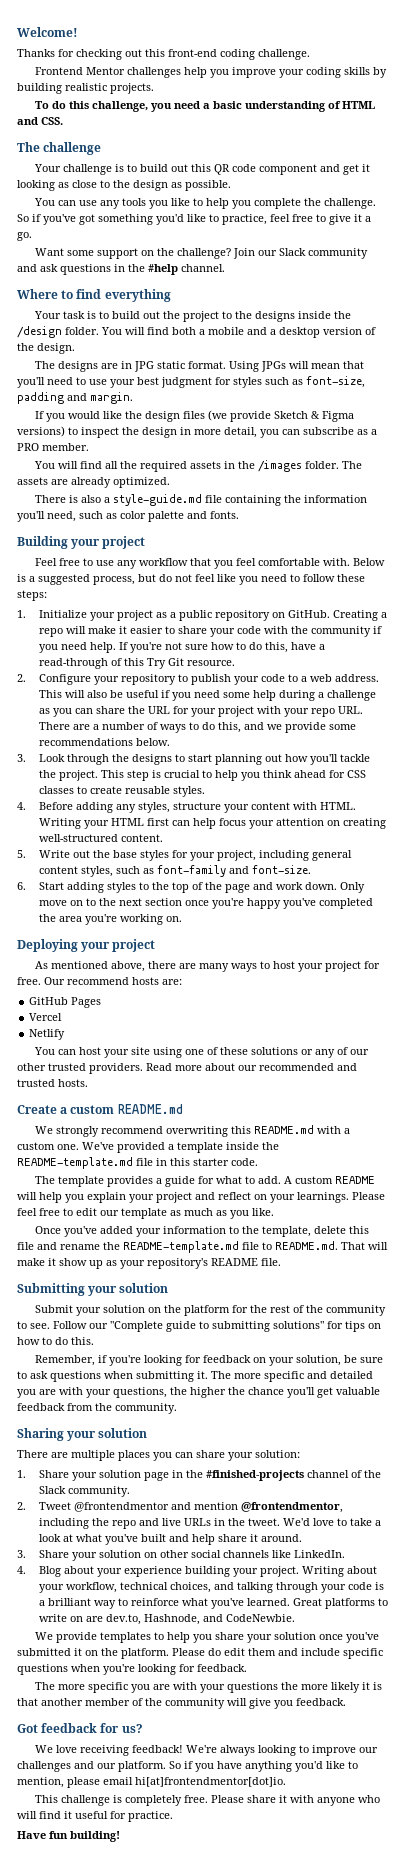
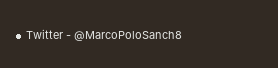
[17,27,78,37] [17,49,310,60] [34,67,387,78] [17,83,154,94] [34,101,375,112] [17,117,63,125] [17,142,102,155] [33,164,370,175] [17,180,231,191] [33,198,376,209] [17,214,371,225] [17,232,32,241] [34,248,368,259] [17,264,225,275] [17,289,171,302] [33,311,351,322] [17,326,376,338] [17,343,75,354] [34,361,364,372] [17,376,365,388] [17,392,133,404] [34,410,354,422] [17,426,377,438] [17,443,89,451] [33,460,362,472] [17,477,170,488] [34,494,367,506] [17,511,239,522] [17,536,146,549] [34,558,385,569] [17,574,365,585] [17,590,47,601] [17,610,387,621] [38,626,382,637] [38,642,325,653] [38,658,235,669] [17,674,379,685] [38,690,376,701] [38,706,363,717] [38,722,356,733] [38,738,170,746] [17,754,370,765] [38,770,366,781] [38,786,205,797] [17,802,356,813] [38,818,386,829] [38,834,163,842] [17,850,352,861] [38,865,311,877] [17,882,365,893] [38,898,373,909] [38,914,182,925] [17,939,156,952] [34,961,380,972] [17,977,182,985] [29,997,102,1008] [29,1013,63,1021] [29,1029,66,1040] [33,1047,369,1058] [17,1063,357,1074] [17,1079,88,1087] [17,1104,183,1114] [34,1125,350,1137] [17,1142,279,1153] [17,1157,258,1169] [34,1176,375,1187] [17,1192,385,1203] [17,1208,274,1219] [34,1226,369,1237] [17,1241,388,1253] [17,1258,281,1269] [17,1283,169,1296] [34,1305,386,1316] [17,1321,381,1332] [17,1337,94,1345] [34,1355,383,1366] [17,1371,373,1382] [17,1387,380,1398] [17,1403,177,1414] [17,1428,148,1441] [17,1450,300,1461] [17,1470,381,1481] [38,1486,130,1497] [17,1502,343,1513] [38,1518,381,1529] [38,1534,302,1545] [17,1550,345,1561] [17,1566,377,1577] [38,1582,384,1593] [38,1598,388,1609] [38,1614,295,1625] [34,1632,379,1643] [17,1648,383,1659] [17,1664,247,1675] [34,1682,382,1693] [17,1698,346,1709] [17,1723,143,1733] [34,1745,378,1756] [17,1761,358,1772] [17,1777,286,1788] [34,1795,380,1806] [17,1811,173,1822] [17,1831,120,1842] Welcome! // Thanks for checking out this front-end coding challenge. // Frontend Mentor challenges help you improve your coding skills by building realistic projects. // To do this challenge, you need a basic understanding of HTML and CSS. // The challenge // Your challenge is to build out this QR code component and get it looking as close to the design as possible. // You can use any tools you like to help you complete the challenge. So if you've got something you'd like to practice, feel free to give it a go. // Want some support on the challenge? Join our Slack community and ask questions in the #help channel. // Where to find everything // Your task is to build out the project to the designs inside the /design folder. You will find both a mobile and a desktop version of the design. // The designs are in JPG static format. Using JPGs will mean that you'll need to use your best judgment for styles such as font-size, padding and margin. // If you would like the design files (we provide Sketch & Figma versions) to inspect the design in more detail, you can subscribe as a PRO member. // You will find all the required assets in the /images folder. The assets are already optimized. // There is also a style-guide.md file containing the information you'll need, such as color palette and fonts. // Building your project // Feel free to use any workflow that you feel comfortable with. Below is a suggested process, but do not feel like you need to follow these steps: // 1. Initialize your project as a public repository on GitHub. Creating a repo will make it easier to share your code with the community if you need help. If you're not sure how to do this, have a read-through of this Try Git resource. // 2. Configure your repository to publish your code to a web address. This will also be useful if you need some help during a challenge as you can share the URL for your project with your repo URL. There are a number of ways to do this, and we provide some recommendations below. // 3. Look through the designs to start planning out how you'll tackle the project. This step is crucial to help you think ahead for CSS classes to create reusable styles. // 4. Before adding any styles, structure your content with HTML. Writing your HTML first can help focus your attention on creating well-structured content. // 5. Write out the base styles for your project, including general content styles, such as font-family and font-size. // 6. Start adding styles to the top of the page and work down. Only move on to the next section once you're happy you've completed the area you're working on. // Deploying your project // As mentioned above, there are many ways to host your project for free. Our recommend hosts are: // GitHub Pages // Vercel // Netlify // You can host your site using one of these solutions or any of our other trusted providers. Read more about our recommended and trusted hosts. // Create a custom README.md // We strongly recommend overwriting this README.md with a custom one. We've provided a template inside the README-template.md file in this starter code. // The template provides a guide for what to add. A custom README will help you explain your project and reflect on your learnings. Please feel free to edit our template as much as you like. // Once you've added your information to the template, delete this file and rename the README-template.md file to README.md. That will make it show up as your repository's README file. // Submitting your solution // Submit your solution on the platform for the rest of the community to see. Follow our "Complete guide to submitting solutions" for tips on how to do this. // Remember, if you're looking for feedback on your solution, be sure to ask questions when submitting it. The more specific and detailed you are with your questions, the higher the chance you'll get valuable feedback from the community. // Sharing your solution // There are multiple places you can share your solution: // 1. Share your solution page in the #finished-projects channel of the Slack community. // 2. Tweet @frontendmentor and mention @frontendmentor, including the repo and live URLs in the tweet. We'd love to take a look at what you've built and help share it around. // 3. Share your solution on other social channels like LinkedIn. // 4. Blog about your experience building your project. Writing about your workflow, technical choices, and talking through your code is a brilliant way to reinforce what you've learned. Great platforms to write on are dev.to, Hashnode, and CodeNewbie. // We provide templates to help you share your solution once you've submitted it on the platform. Please do edit them and include specific questions when you're looking for feedback. // The more specific you are with your questions the more likely it is that another member of the community will give you feedback. // Got feedback for us? // We love receiving feedback! We're always looking to improve our challenges and our platform. So if you have anything you'd like to mention, please email hi[at]frontendmentor[dot]io. // This challenge is completely free. Please share it with anyone who will find it useful for practice. // Have fun building! -> [26,29,183,41] Twitter - @MarcoPoloSanch8

